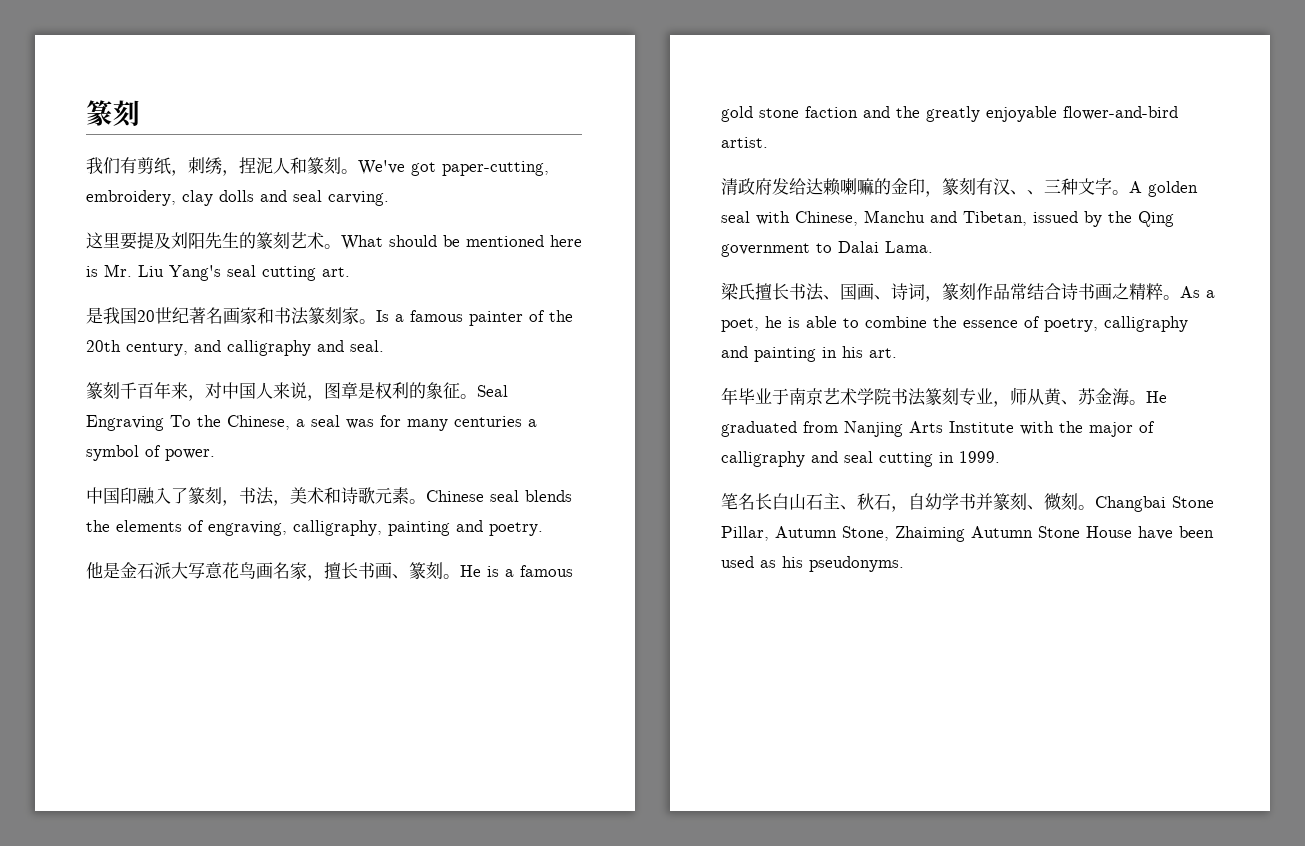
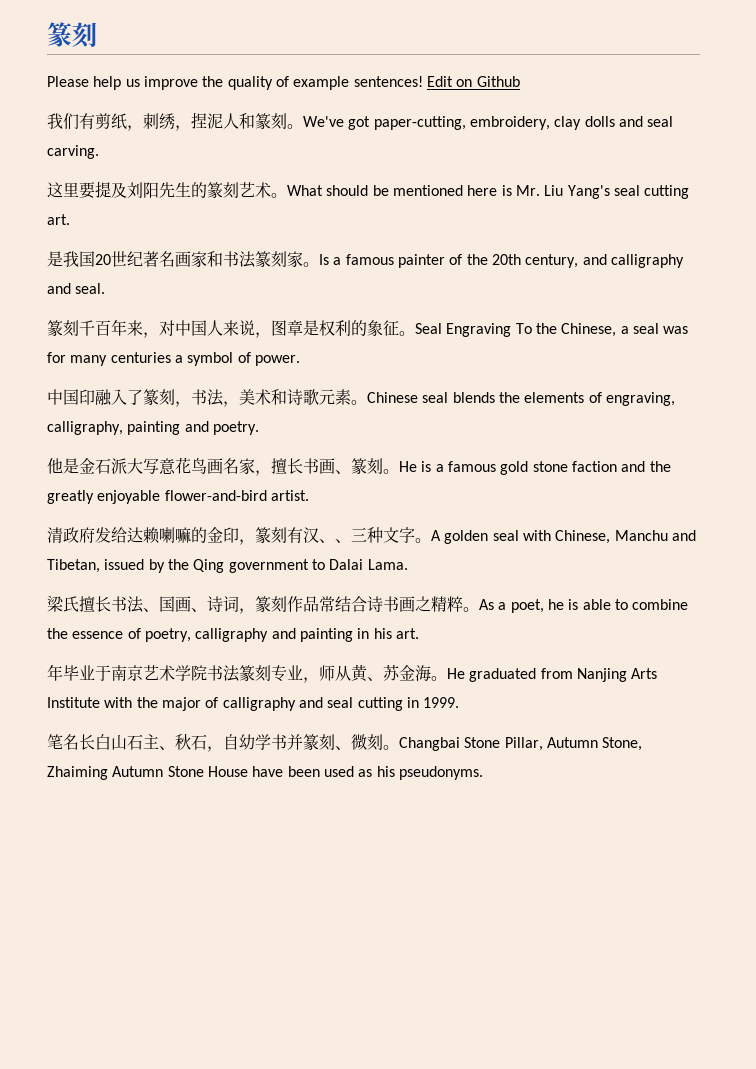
[86,100,140,127] 篆刻 -> [47,22,97,48] [47,76,520,90] 篆刻 // Please help us improve the quality of example sentences! Edit on Github

